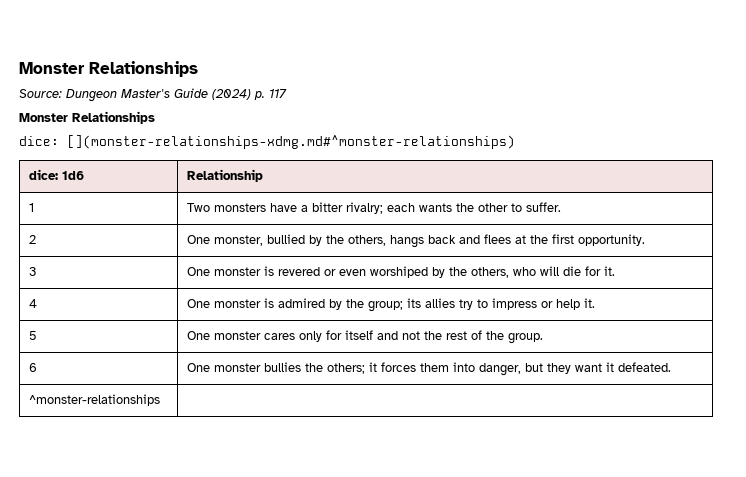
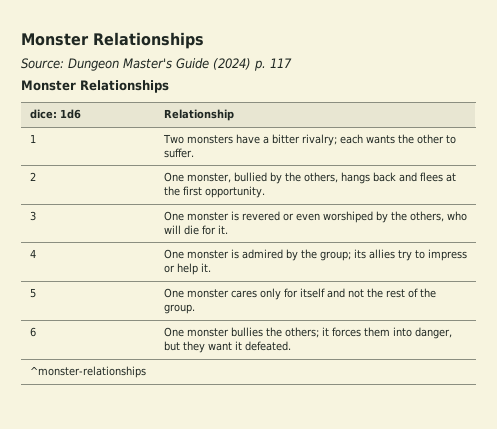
[19,135,515,149] // dice: [](monster-relationships-xdmg.md#^monster-relationships) -> (169, 86) none

